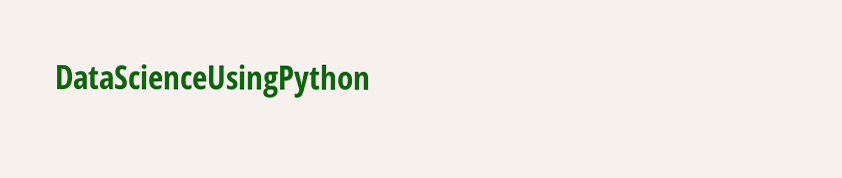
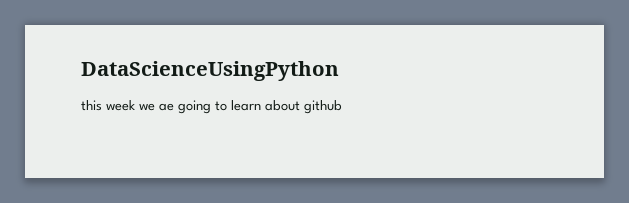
(371, 81) none -> [81,100,342,114] // this week we ae going to learn about github

